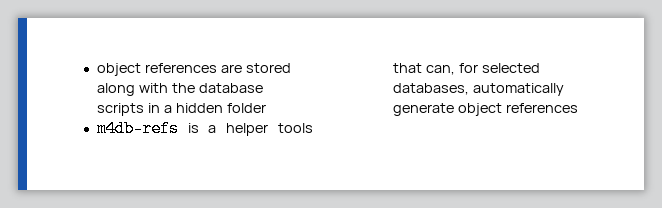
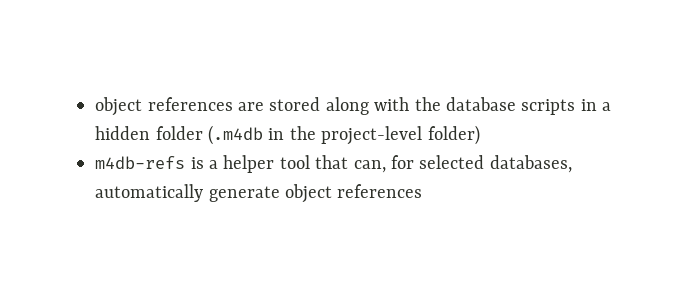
(266, 108) none -> [207,125,480,145] (.m4db in the project-level folder)
[278,123,313,133] tools -> [279,155,310,169] tool

